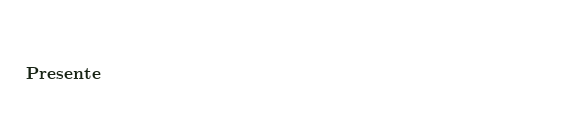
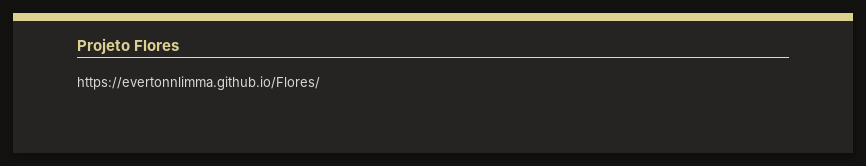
[26,67,101,79] Presente -> [77,38,180,54] [77,76,320,90] Projeto Flores // https://evertonnlimma.github.io/Flores/

